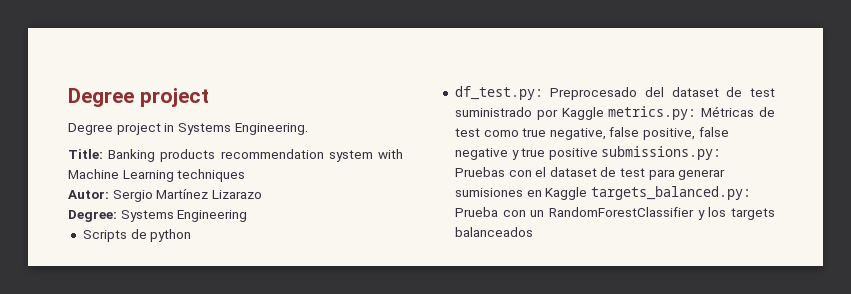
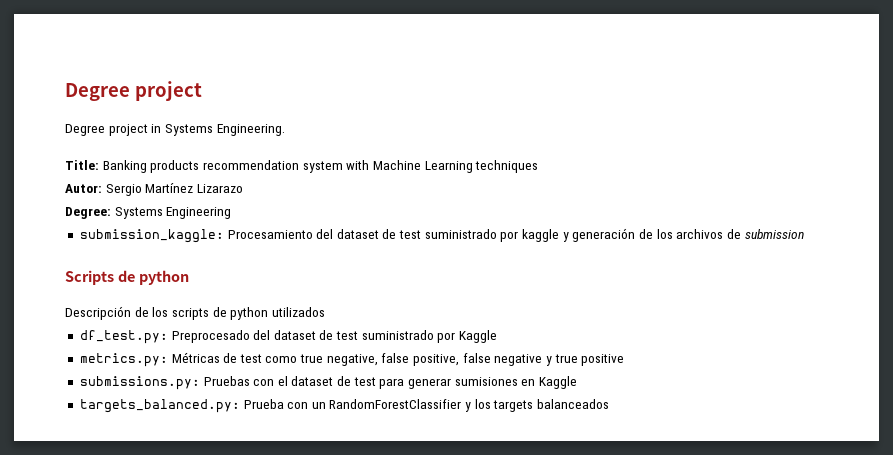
[82,229,192,242] Scripts de python -> [79,228,804,243] [65,270,189,285] [65,306,325,320] submission_kaggle: Procesamiento del dataset de test suministrado por kaggle y generación de los archivos de submission // Scripts de python // Descripción de los scripts de python utilizados
(604, 113) none -> (498, 336) //
(598, 154) none -> (625, 360) //
(588, 193) none -> (577, 382) //

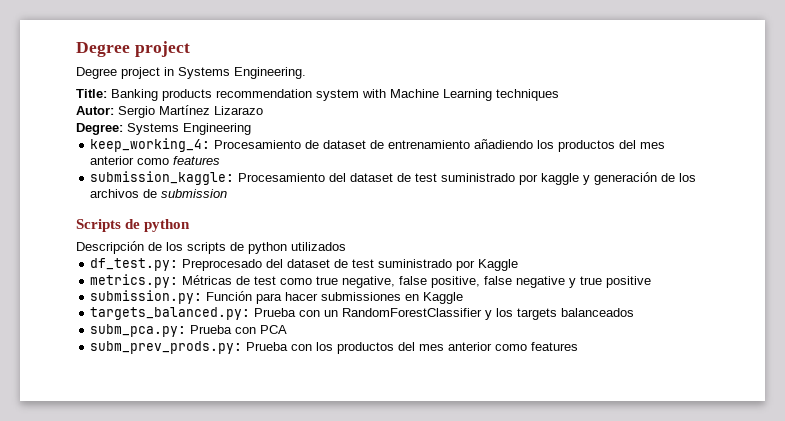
(232, 213) none -> [90,138,666,152] [90,156,221,165] // keep_working_4: Procesamiento de dataset de entrenamiento añadiendo los productos del mes anterior como features
[79,376,518,390] submissions.py: Pruebas con el dataset de test para generar sumisiones -> [90,290,402,304] submission.py: Función para hacer submissiones
(610, 404) none -> [90,324,288,337] [90,341,579,354] // subm_pca.py: Prueba con PCA // subm_prev_prods.py: Prueba con los productos del mes anterior como features

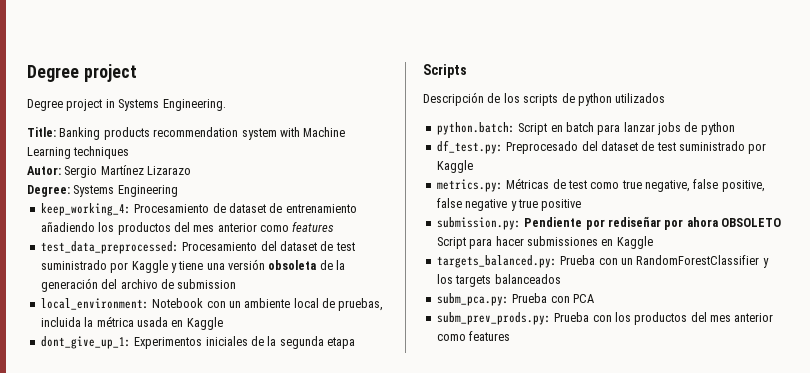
[90,171,235,185] submission_kaggle: -> [40,241,179,254] test_data_preprocessed:
[541,172,697,185] [90,189,228,198] kaggle y generación de los archivos de submission -> [131,259,346,273] [40,278,237,292] [40,298,384,311] [40,316,223,330] [40,336,355,349] Kaggle y tiene una versión obsoleta de la generación del archivo de submission // local_environment: Notebook con un ambiente local de pruebas, incluida la métrica usada en Kaggle // dont_give_up_1: Experimentos iniciales de la segunda etapa
[125,219,191,232] de python -> (467, 71) none
(346, 246) none -> [436,122,735,135] // python.batch: Script en batch para lanzar jobs de python
[206,291,253,301] Función -> [524,216,781,230] [436,237,466,249] Pendiente por rediseñar por ahora OBSOLETO Script

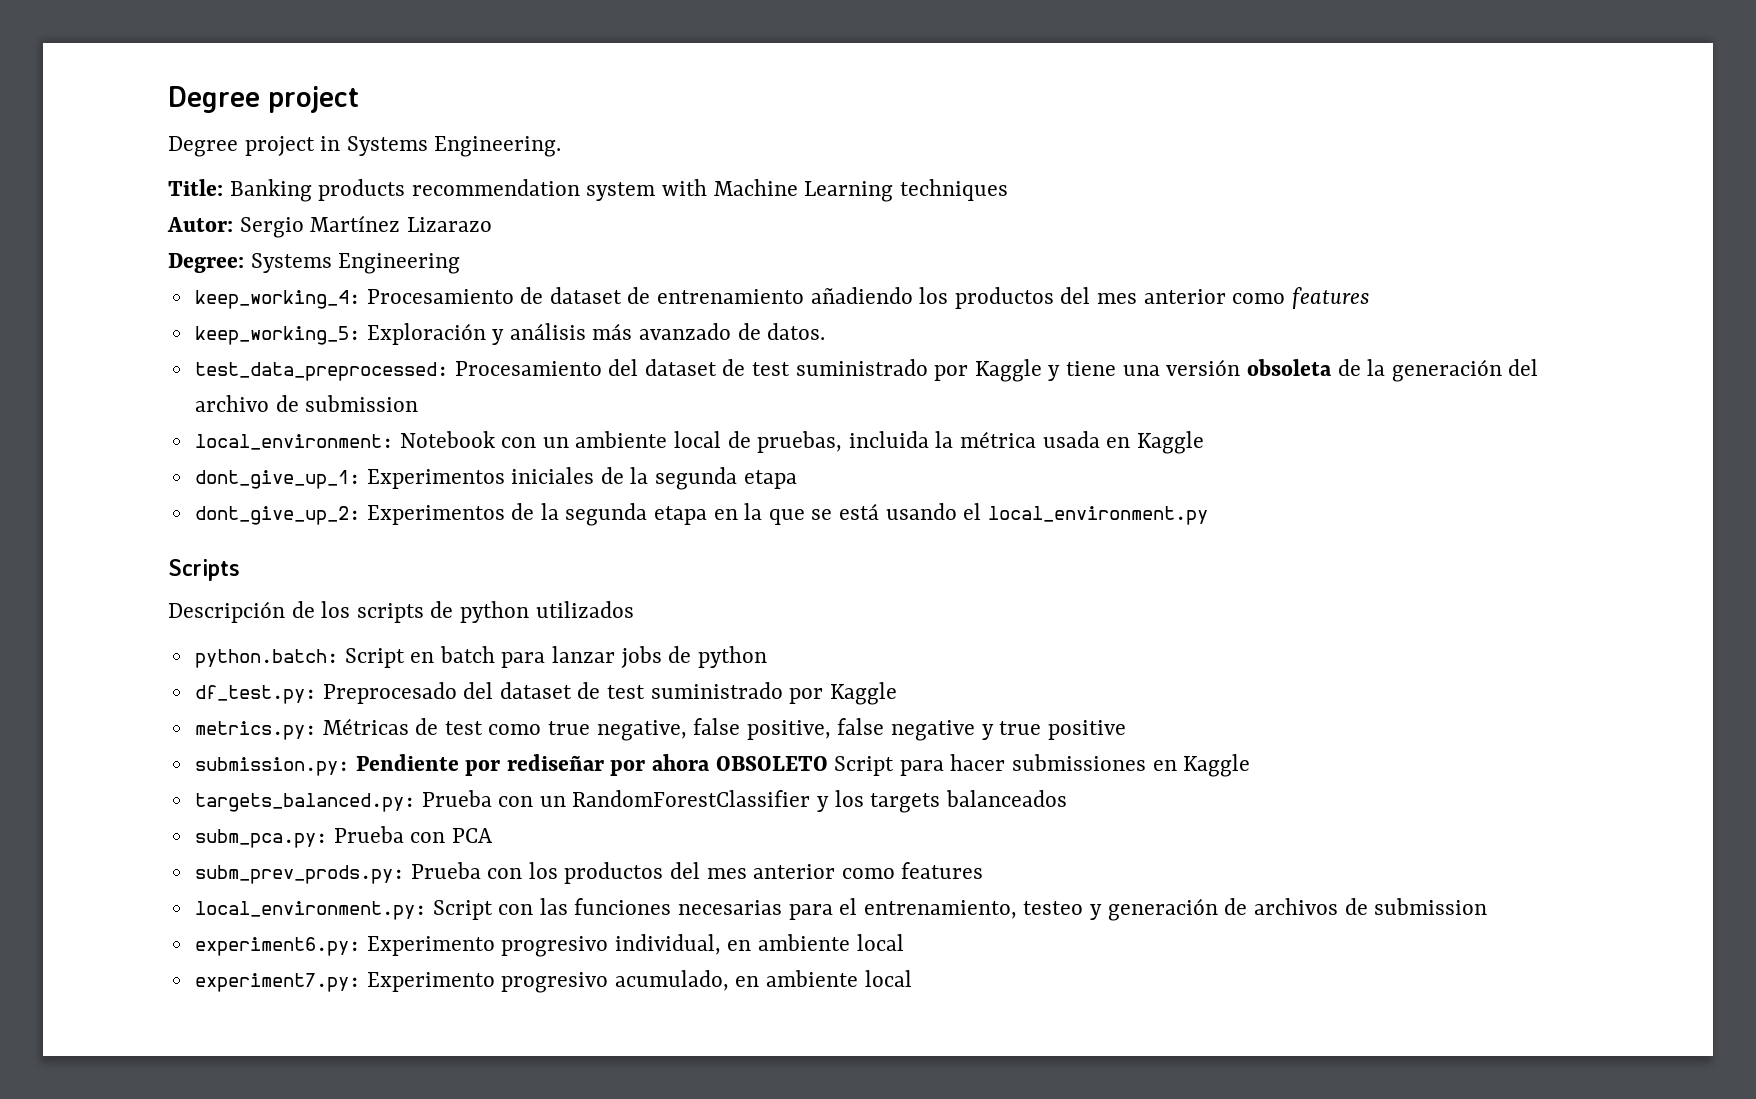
(335, 227) none -> [194,323,826,345] // keep_working_5: Exploración y análisis más avanzado de datos.
(355, 343) none -> [194,503,1208,526] // dont_give_up_2: Experimentos de la segunda etapa en la que se está usando el local_environment.py
(511, 336) none -> [194,898,1488,921] [194,934,904,957] [194,970,912,993] // local_environment.py: Script con las funciones necesarias para el entrenamiento, testeo y generación de archivos de submission // experiment6.py: Experimento progresivo individual, en ambiente local // experiment7.py: Experimento progresivo acumulado, en ambiente local

